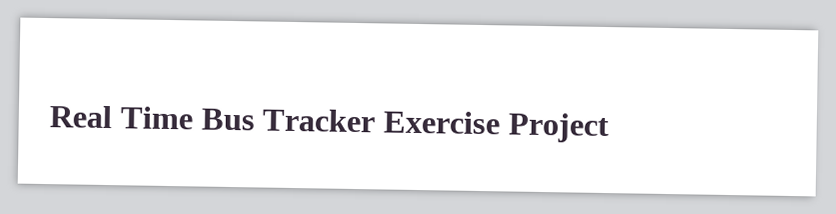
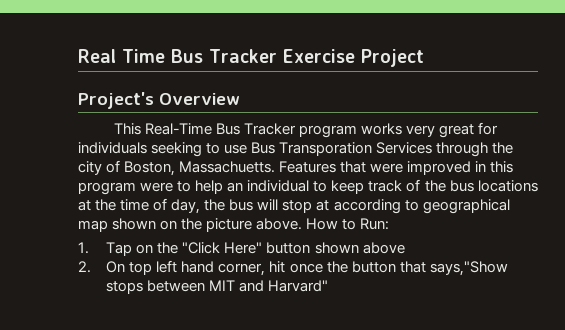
(609, 128) none -> [78,92,240,109] [113,122,499,138] [78,142,514,157] [78,160,514,176] [78,179,538,195] [78,198,510,214] [78,218,390,232] [78,242,405,256] [78,260,508,276] [106,280,329,294] // Project's Overview // This Real-Time Bus Tracker program works very great for individuals seeking to use Bus Transporation Services through the city of Boston, Massachuetts. Features that were improved in this program were to help an individual to keep track of the bus locations at the time of day, the bus will stop at according to geographical map shown on the picture above. How to Run: // 1. Tap on the "Click Here" button shown above // 2. On top left hand corner, hit once the button that says,"Show stops between MIT and Harvard"

